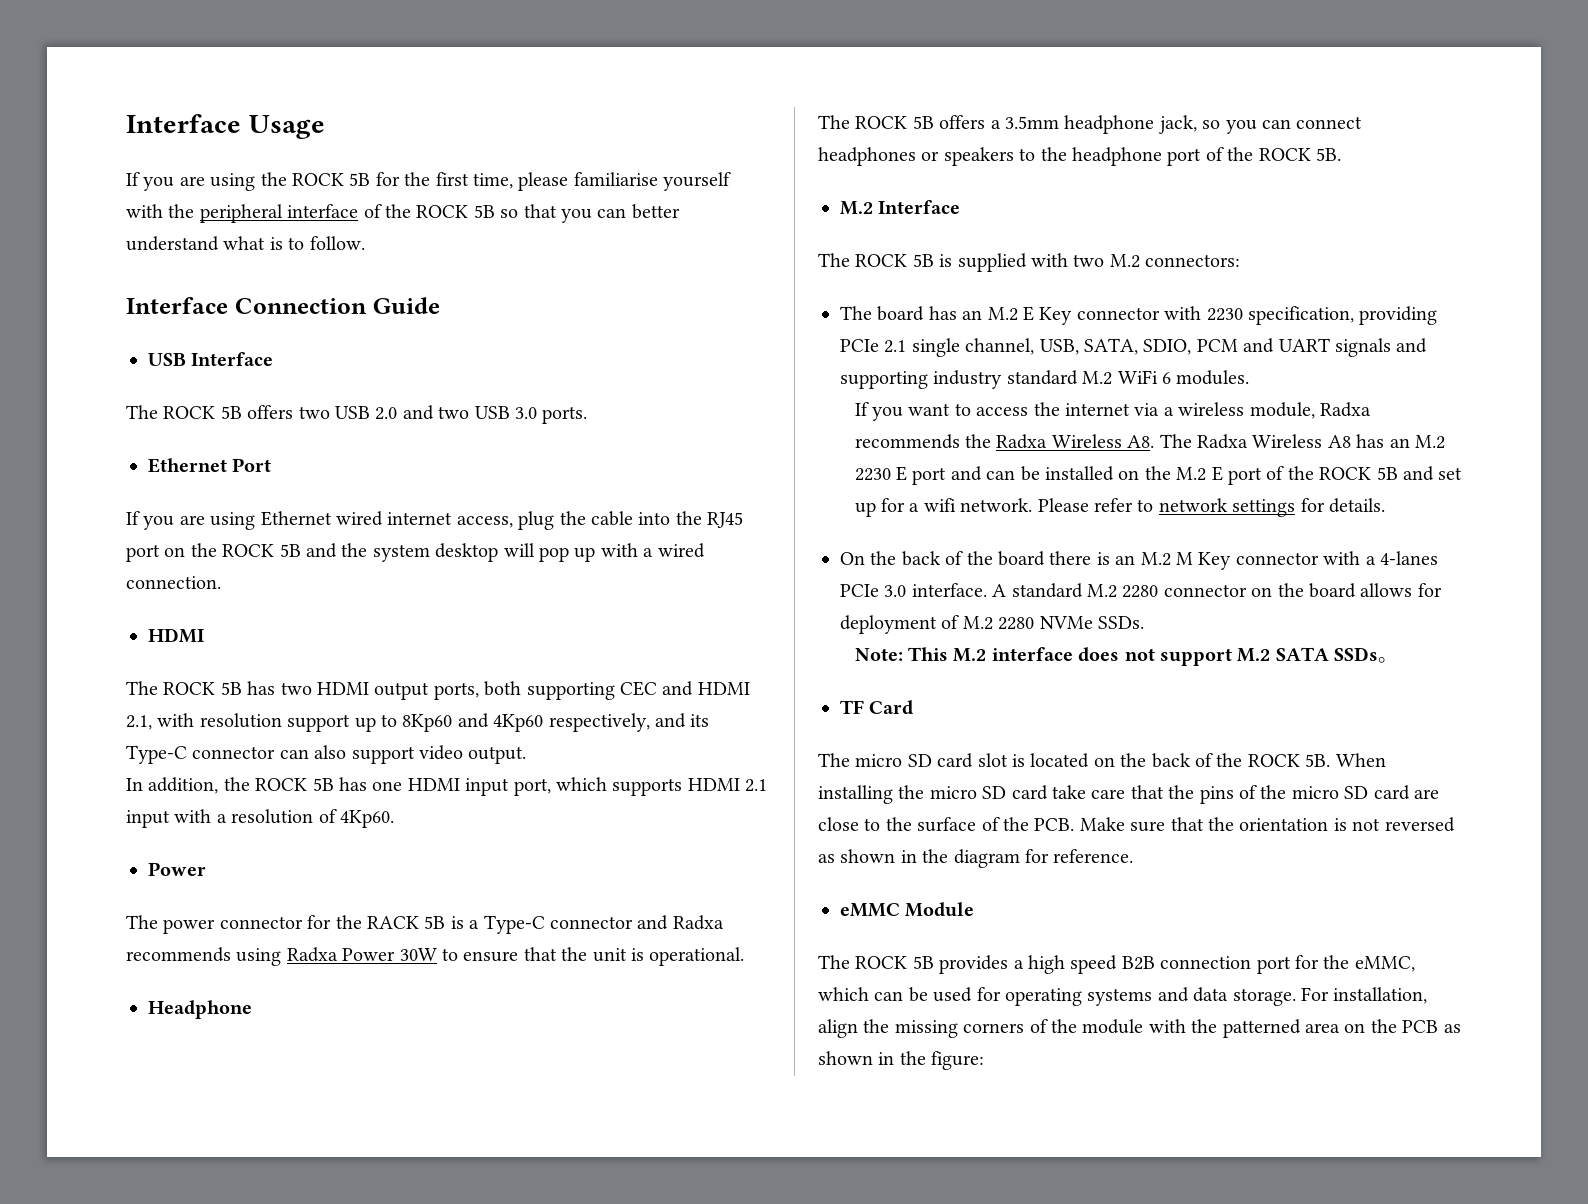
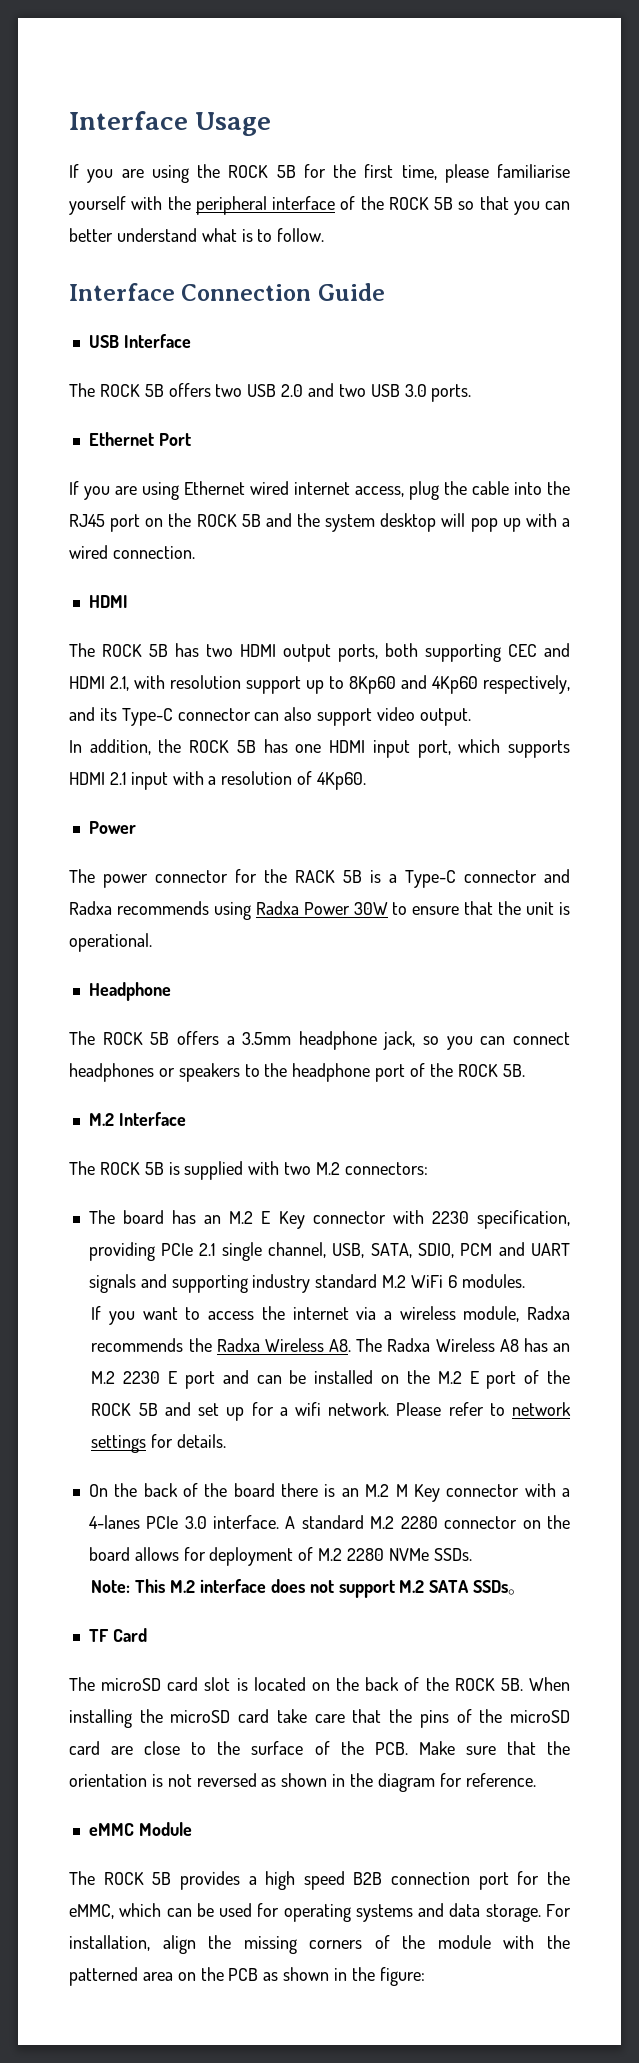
[855,754,932,767] micro SD -> [101,1678,162,1691] microSD
[929,786,1007,799] micro SD -> [170,1710,231,1723] microSD
[1291,786,1369,799] micro SD -> [510,1710,571,1723] microSD

